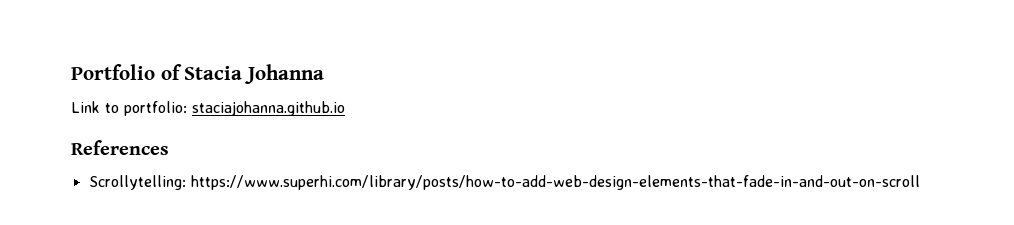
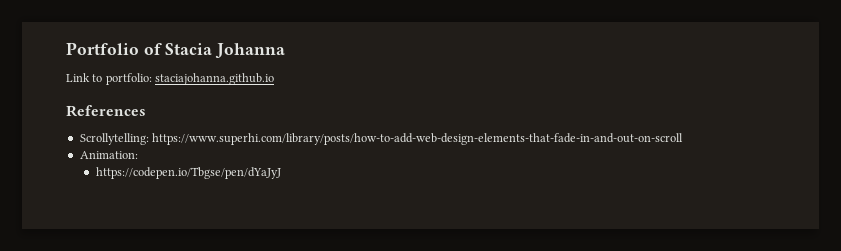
(920, 182) none -> [79,151,138,159] [95,167,281,179] // Animation: // https://codepen.io/Tbgse/pen/dYaJyJ

